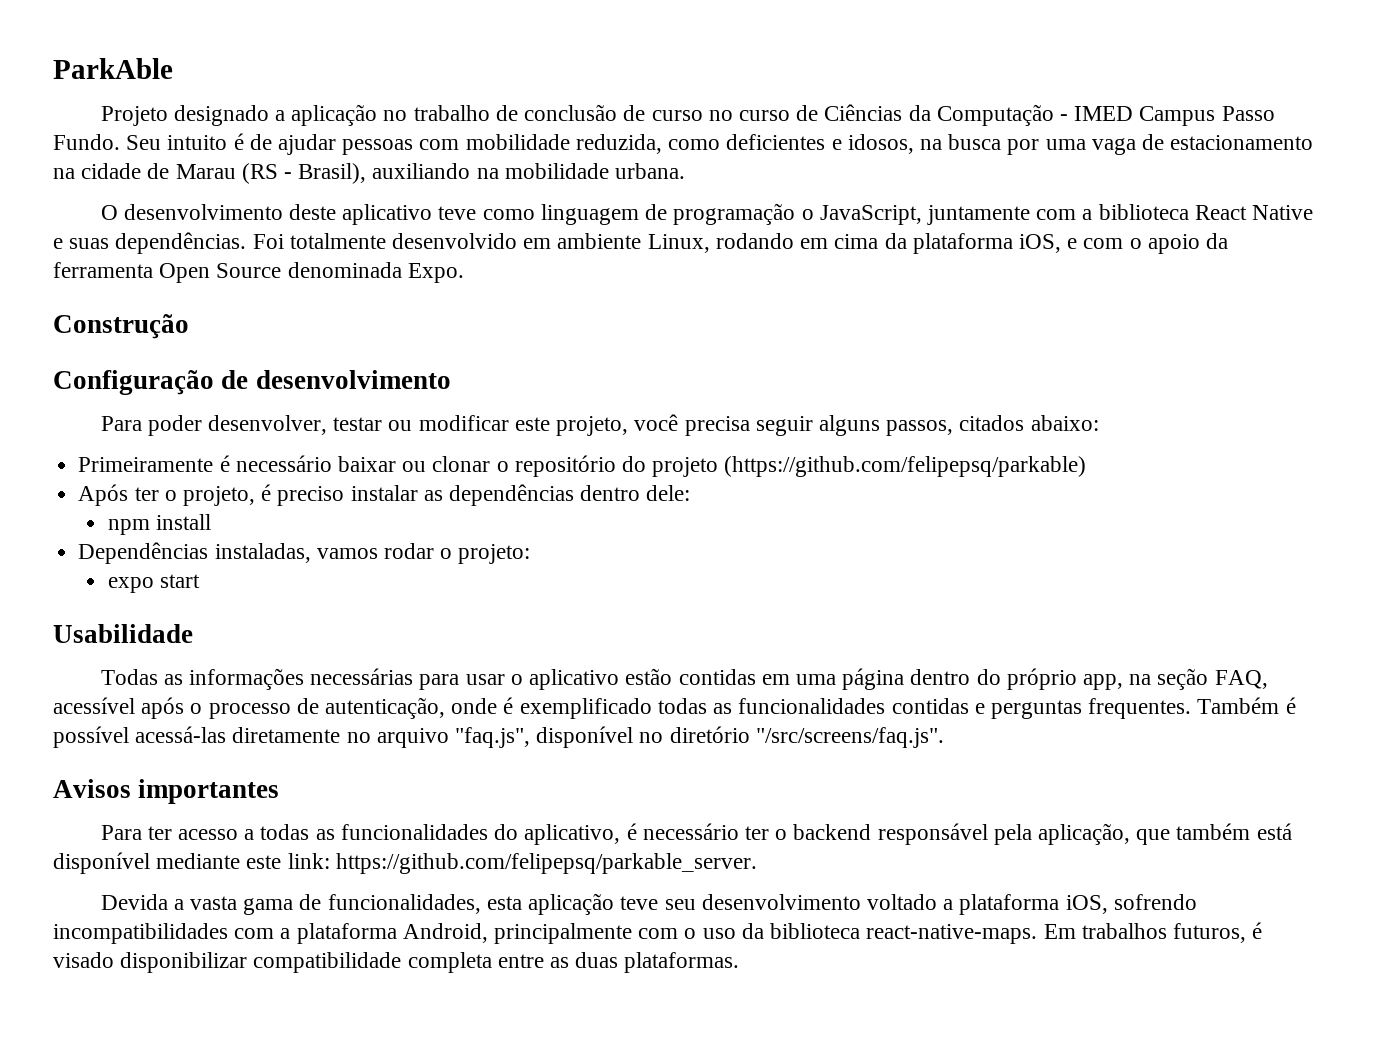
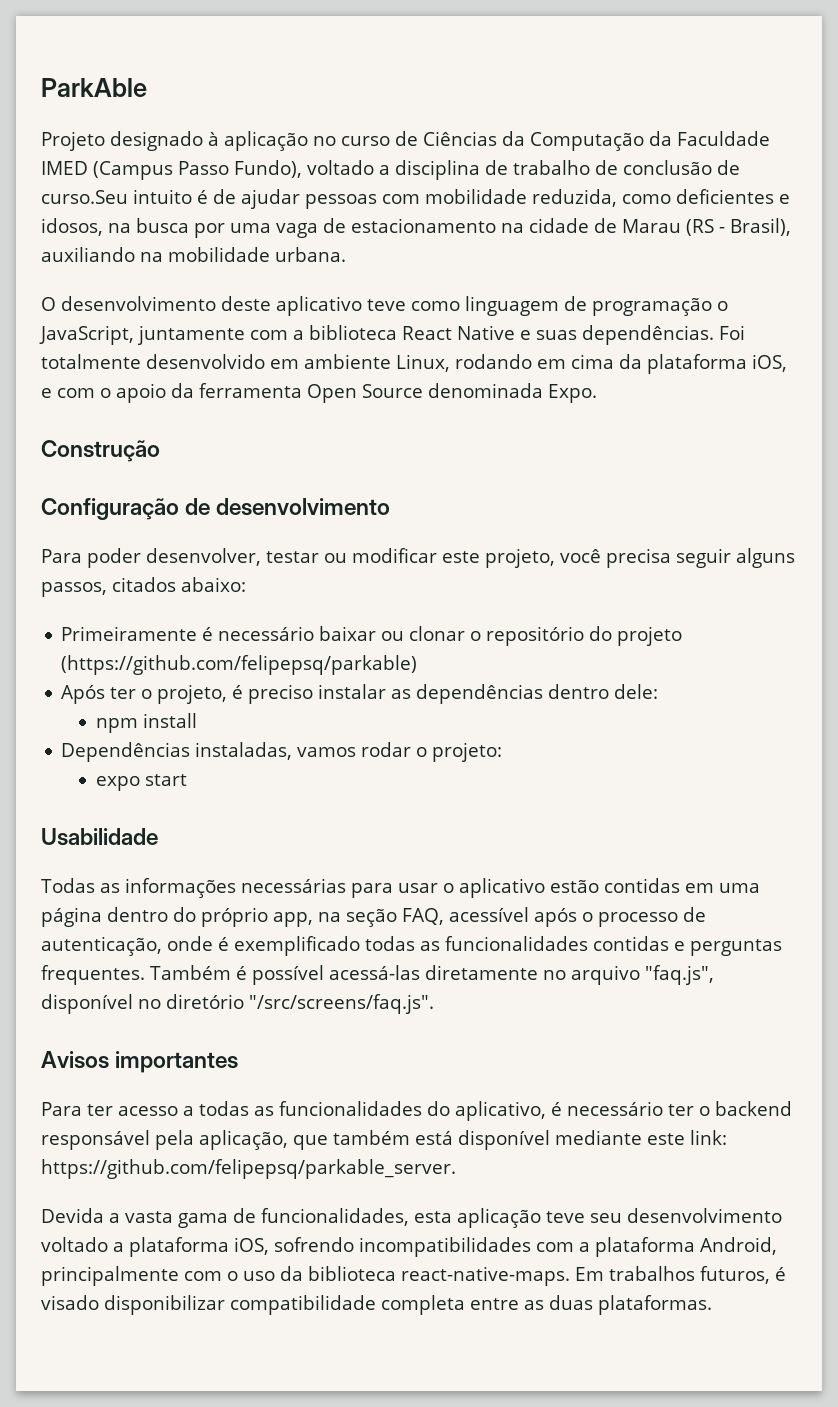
[275,110,286,121] a -> [208,132,219,146] à
[413,104,733,121] trabalho de conclusão de curso no -> (336, 141) none
[1059,106,1275,126] [53,134,162,150] - IMED Campus Passo Fundo. Seu -> [649,131,770,146] [41,160,740,180] [41,190,128,204] da Faculdade IMED (Campus Passo Fundo), voltado a disciplina de trabalho de conclusão de curso.Seu

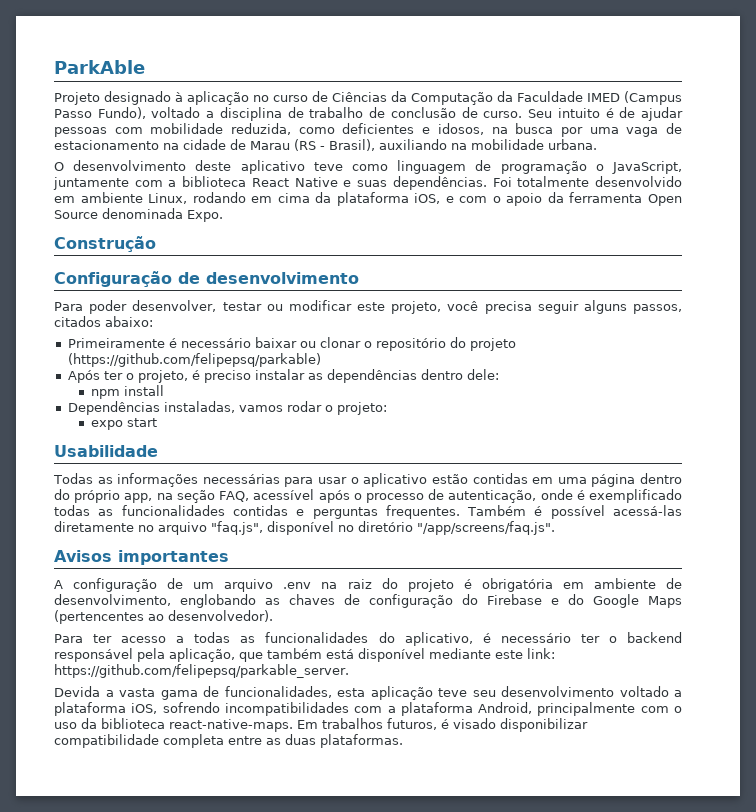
[41,190,128,204] curso.Seu -> [483,109,553,118] curso. Seu
[249,994,434,1014] "/src/screens/faq.js". -> [417,521,555,535] "/app/screens/faq.js".
(239, 1062) none -> [54,578,682,592] [54,594,682,608] [54,610,273,624] // A configuração de um arquivo .env na raiz do projeto é obrigatória em ambiente de desenvolvimento, englobando as chaves de configuração do Firebase e do Google Maps (pertencentes ao desenvolvedor).

